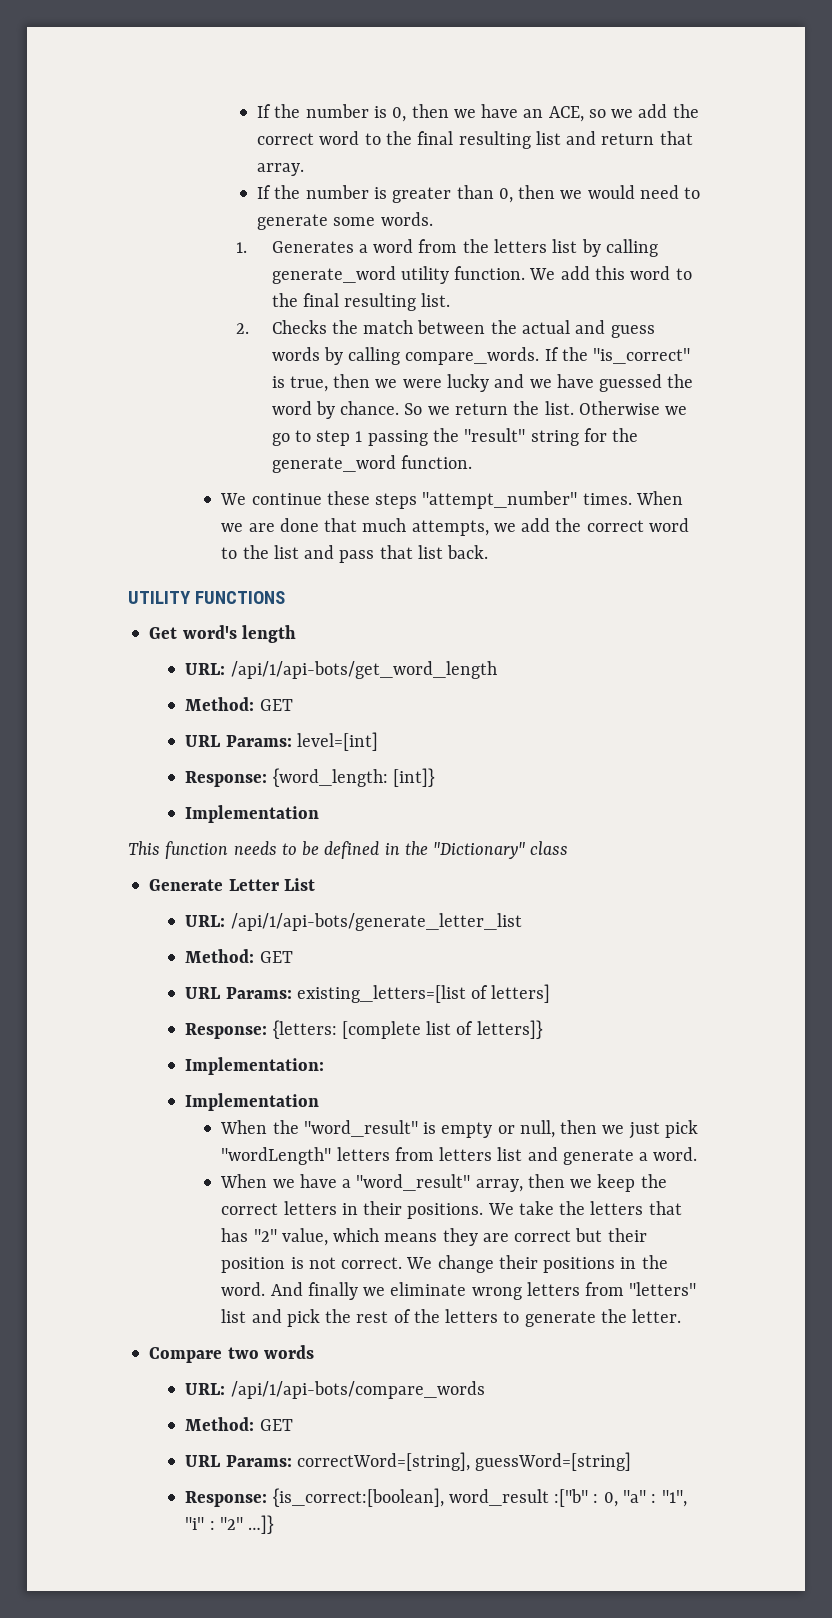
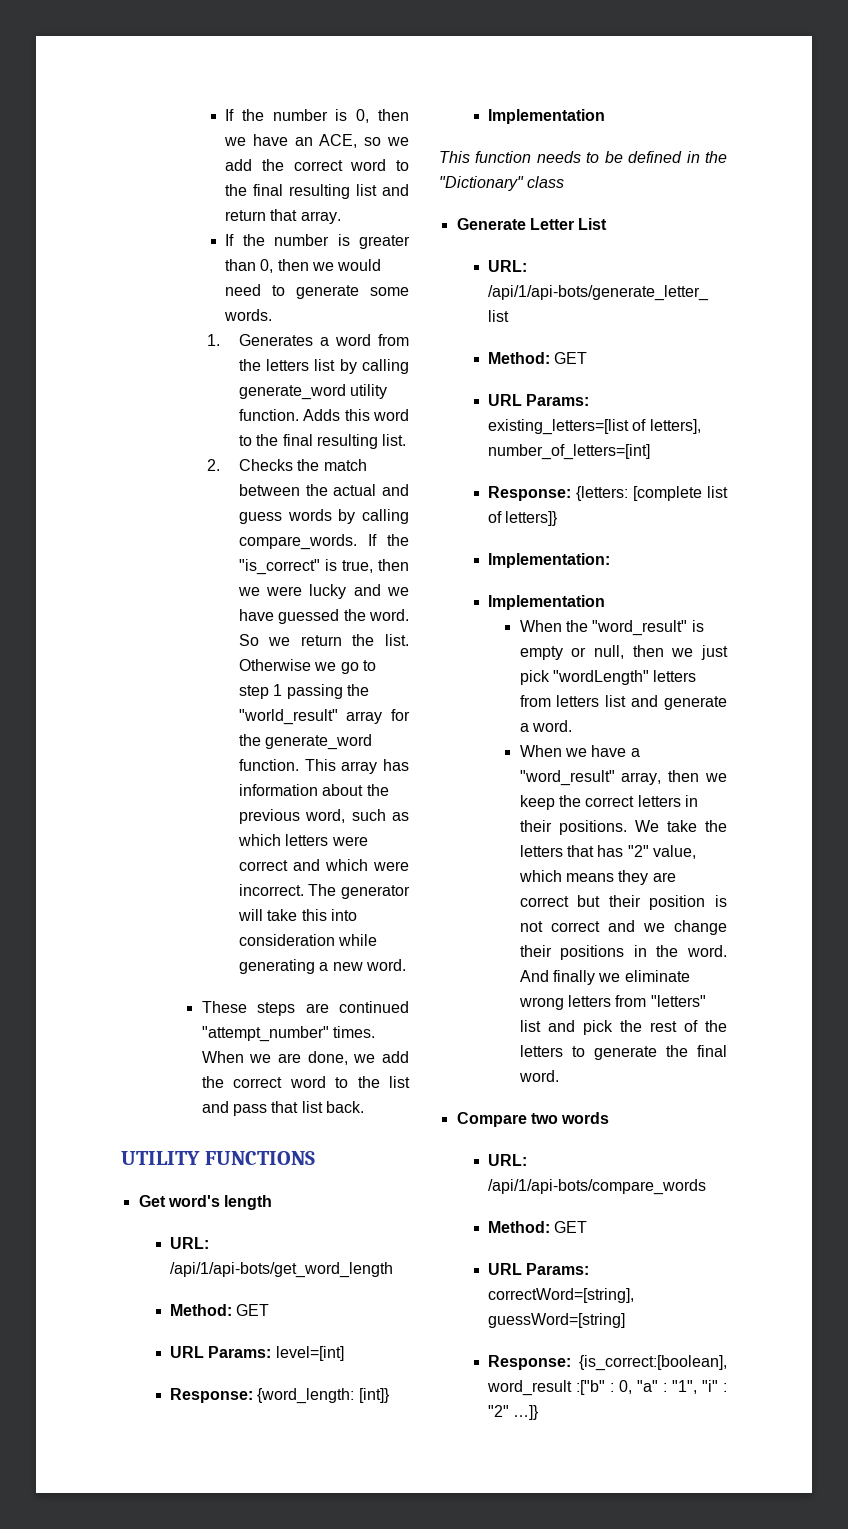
[529,266,590,280] We add -> [303,409,341,421] Adds
[271,401,400,419] word by chance. -> [369,609,410,621] word.
[464,428,579,446] "result" string -> [238,709,383,725] "world_result" array
[220,491,418,509] // We continue these steps -> [304,759,409,774] [238,784,389,796] [238,809,409,824] [237,834,368,846] [238,859,409,871] [238,884,410,899] [237,909,357,921] [238,934,378,946] [238,959,406,974] [201,1001,409,1016] This array has information about the previous word, such as which letters were correct and which were incorrect. The generator will take this into consideration while generating a new word. // These steps are continued
[279,518,489,536] done that much attempts, -> [307,1051,348,1065] done,
[491,984,551,1003] letters] -> [649,419,701,434] [488,444,651,460] letters], number_of_letters=[int]
[341,1257,433,1269] correct. We -> [550,920,665,932] correct and we
[632,1309,682,1323] letter. -> [697,1045,727,1057] [518,1070,559,1082] final word.

